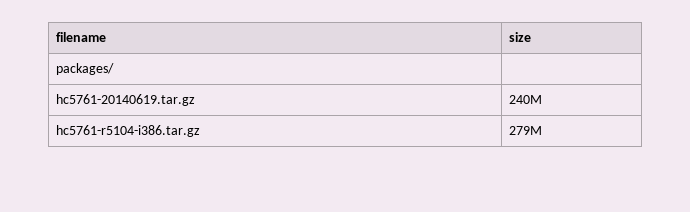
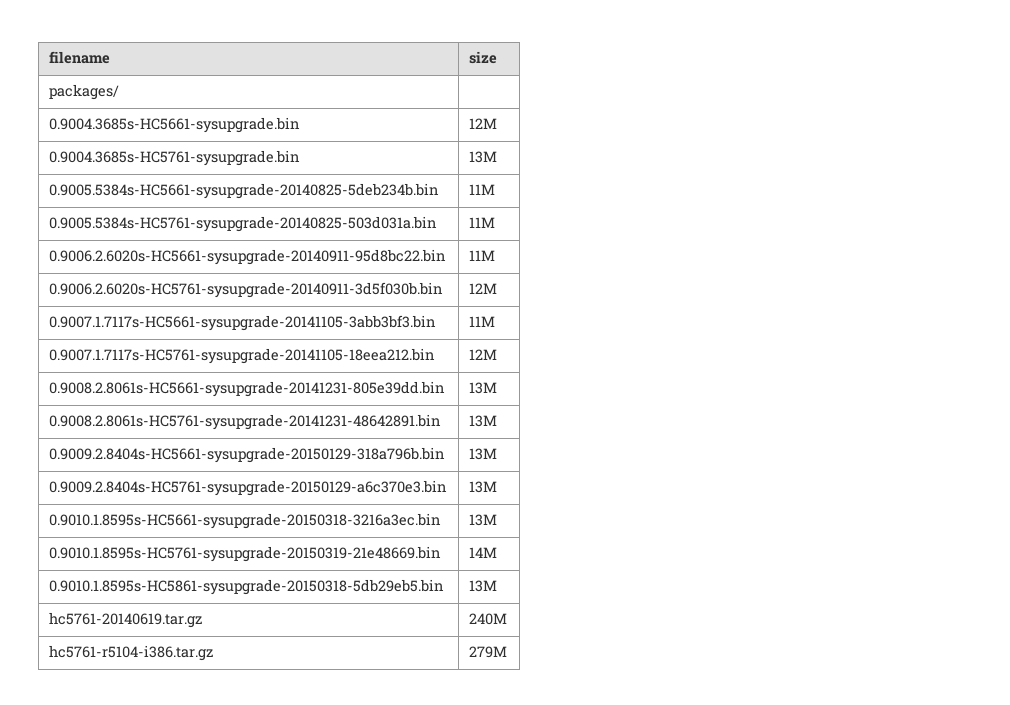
(114, 69) none -> [48,117,300,133] [468,118,497,129] [48,150,300,166] [468,151,497,163] [48,183,439,199] [468,184,495,195] [48,216,437,232] [468,217,495,228] [48,249,446,265] [468,250,495,261] [48,282,443,298] [468,283,497,294] [48,315,436,331] [468,316,495,327] [48,348,435,364] [468,349,497,360] [48,381,445,397] [468,382,497,394] [48,414,441,430] [468,415,497,427] [48,447,445,463] [468,448,497,460] [48,480,447,496] [468,481,497,493] [48,513,441,529] [468,514,497,526] [48,546,441,562] [468,547,497,558] [48,579,444,595] [468,580,497,592] // 0.9004.3685s-HC5661-sysupgrade.bin | 12M // 0.9004.3685s-HC5761-sysupgrade.bin | 13M // 0.9005.5384s-HC5661-sysupgrade-20140825-5deb234b.bin | 11M // 0.9005.5384s-HC5761-sysupgrade-20140825-503d031a.bin | 11M // 0.9006.2.6020s-HC5661-sysupgrade-20140911-95d8bc22.bin | 11M // 0.9006.2.6020s-HC5761-sysupgrade-20140911-3d5f030b.bin | 12M // 0.9007.1.7117s-HC5661-sysupgrade-20141105-3abb3bf3.bin | 11M // 0.9007.1.7117s-HC5761-sysupgrade-20141105-18eea212.bin | 12M // 0.9008.2.8061s-HC5661-sysupgrade-20141231-805e39dd.bin | 13M // 0.9008.2.8061s-HC5761-sysupgrade-20141231-48642891.bin | 13M // 0.9009.2.8404s-HC5661-sysupgrade-20150129-318a796b.bin | 13M // 0.9009.2.8404s-HC5761-sysupgrade-20150129-a6c370e3.bin | 13M // 0.9010.1.8595s-HC5661-sysupgrade-20150318-3216a3ec.bin | 13M // 0.9010.1.8595s-HC5761-sysupgrade-20150319-21e48669.bin | 14M // 0.9010.1.8595s-HC5861-sysupgrade-20150318-5db29eb5.bin | 13M

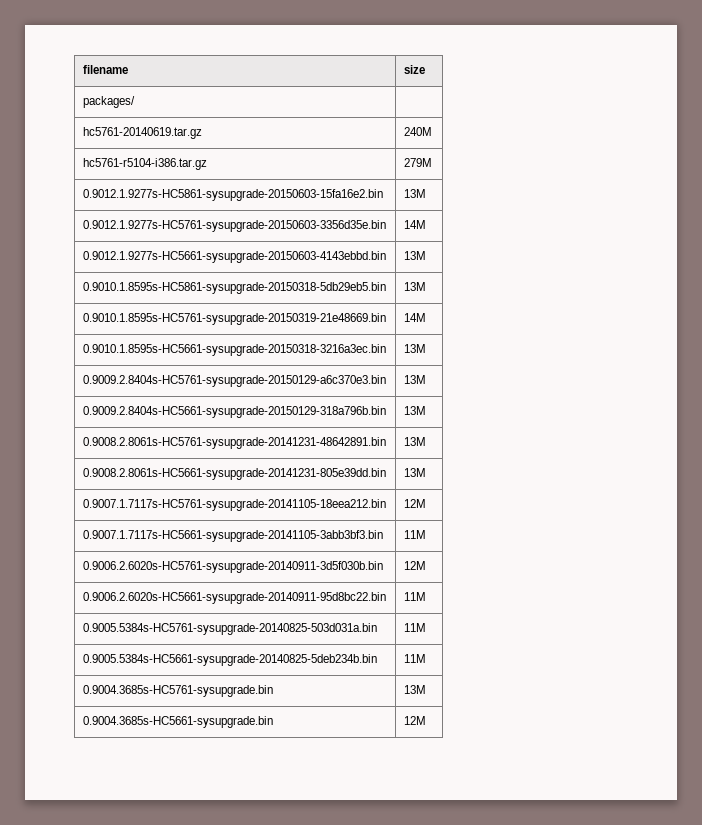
[48,117,300,133] [468,118,497,129] [48,150,300,166] [468,151,497,163] [48,183,439,199] [468,184,495,195] [48,216,437,232] [468,217,495,228] [48,249,446,265] [468,250,495,261] [48,282,443,298] [468,283,497,294] [48,315,436,331] [468,316,495,327] [48,348,435,364] [468,349,497,360] [48,381,445,397] [468,382,497,394] [48,414,441,430] [468,415,497,427] [48,447,445,463] [468,448,497,460] [48,480,447,496] [468,481,497,493] [48,513,441,529] [468,514,497,526] [48,546,441,562] [468,547,497,558] [48,579,444,595] [468,580,497,592] [48,612,202,628] [468,613,507,625] [48,645,213,661] [468,646,507,658] 0.9004.3685s-HC5661-sysupgrade.bin | 12M // 0.9004.3685s-HC5761-sysupgrade.bin | 13M // 0.9005.5384s-HC5661-sysupgrade-20140825-5deb234b.bin | 11M // 0.9005.5384s-HC5761-sysupgrade-20140825-503d031a.bin | 11M // 0.9006.2.6020s-HC5661-sysupgrade-20140911-95d8bc22.bin | 11M // 0.9006.2.6020s-HC5761-sysupgrade-20140911-3d5f030b.bin | 12M // 0.9007.1.7117s-HC5661-sysupgrade-20141105-3abb3bf3.bin | 11M // 0.9007.1.7117s-HC5761-sysupgrade-20141105-18eea212.bin | 12M // 0.9008.2.8061s-HC5661-sysupgrade-20141231-805e39dd.bin | 13M // 0.9008.2.8061s-HC5761-sysupgrade-20141231-48642891.bin | 13M // 0.9009.2.8404s-HC5661-sysupgrade-20150129-318a796b.bin | 13M // 0.9009.2.8404s-HC5761-sysupgrade-20150129-a6c370e3.bin | 13M // 0.9010.1.8595s-HC5661-sysupgrade-20150318-3216a3ec.bin | 13M // 0.9010.1.8595s-HC5761-sysupgrade-20150319-21e48669.bin | 14M // 0.9010.1.8595s-HC5861-sysupgrade-20150318-5db29eb5.bin | 13M // hc5761-20140619.tar.gz | 240M // hc5761-r5104-i386.tar.gz | 279M -> [82,127,202,139] [403,127,432,136] [82,158,207,170] [403,158,432,167] [82,189,383,201] [403,189,426,198] [82,220,386,232] [403,220,426,229] [82,251,386,263] [403,251,426,260] [82,282,386,294] [403,282,426,291] [82,313,386,325] [403,313,426,322] [82,344,386,356] [403,344,426,353] [82,375,386,387] [403,375,426,384] [82,406,386,418] [403,406,426,415] [82,437,386,449] [403,437,426,446] [82,468,386,480] [403,468,426,477] [82,499,386,511] [403,499,426,508] [82,530,383,542] [403,530,426,539] [82,561,383,573] [403,561,426,570] [82,592,386,604] [403,592,426,601] [82,623,377,635] [403,623,426,632] [82,654,377,666] [403,654,426,663] [82,685,273,697] [403,685,426,694] [82,716,273,728] [403,716,426,725] hc5761-20140619.tar.gz | 240M // hc5761-r5104-i386.tar.gz | 279M // 0.9012.1.9277s-HC5861-sysupgrade-20150603-15fa16e2.bin | 13M // 0.9012.1.9277s-HC5761-sysupgrade-20150603-3356d35e.bin | 14M // 0.9012.1.9277s-HC5661-sysupgrade-20150603-4143ebbd.bin | 13M // 0.9010.1.8595s-HC5861-sysupgrade-20150318-5db29eb5.bin | 13M // 0.9010.1.8595s-HC5761-sysupgrade-20150319-21e48669.bin | 14M // 0.9010.1.8595s-HC5661-sysupgrade-20150318-3216a3ec.bin | 13M // 0.9009.2.8404s-HC5761-sysupgrade-20150129-a6c370e3.bin | 13M // 0.9009.2.8404s-HC5661-sysupgrade-20150129-318a796b.bin | 13M // 0.9008.2.8061s-HC5761-sysupgrade-20141231-48642891.bin | 13M // 0.9008.2.8061s-HC5661-sysupgrade-20141231-805e39dd.bin | 13M // 0.9007.1.7117s-HC5761-sysupgrade-20141105-18eea212.bin | 12M // 0.9007.1.7117s-HC5661-sysupgrade-20141105-3abb3bf3.bin | 11M // 0.9006.2.6020s-HC5761-sysupgrade-20140911-3d5f030b.bin | 12M // 0.9006.2.6020s-HC5661-sysupgrade-20140911-95d8bc22.bin | 11M // 0.9005.5384s-HC5761-sysupgrade-20140825-503d031a.bin | 11M // 0.9005.5384s-HC5661-sysupgrade-20140825-5deb234b.bin | 11M // 0.9004.3685s-HC5761-sysupgrade.bin | 13M // 0.9004.3685s-HC5661-sysupgrade.bin | 12M

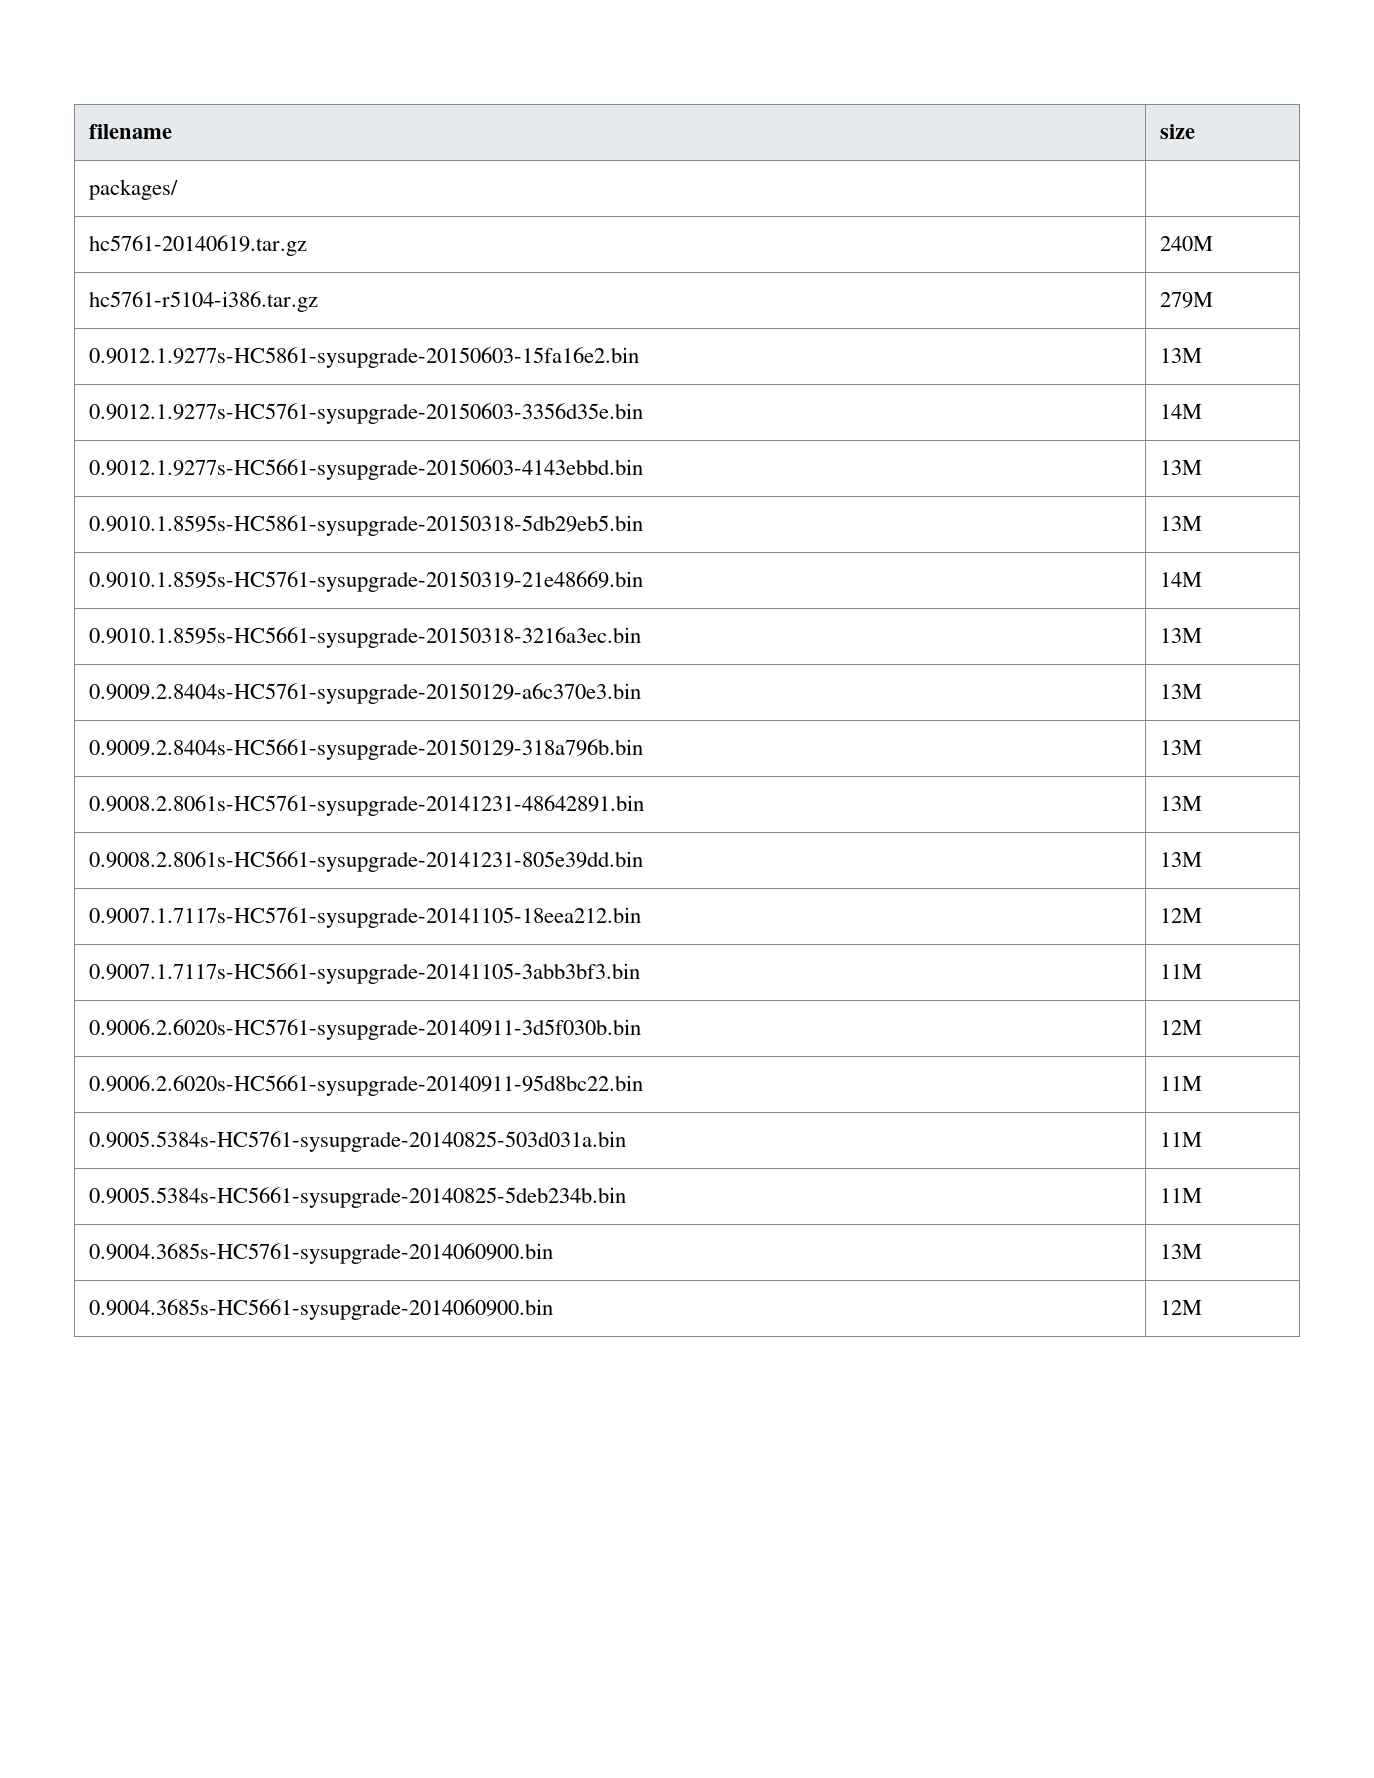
[82,685,273,697] [403,685,426,694] [82,716,273,728] 0.9004.3685s-HC5761-sysupgrade.bin | 13M // 0.9004.3685s-HC5661-sysupgrade.bin -> [88,1243,553,1264] [1159,1244,1202,1259] [88,1299,553,1320] 0.9004.3685s-HC5761-sysupgrade-2014060900.bin | 13M // 0.9004.3685s-HC5661-sysupgrade-2014060900.bin

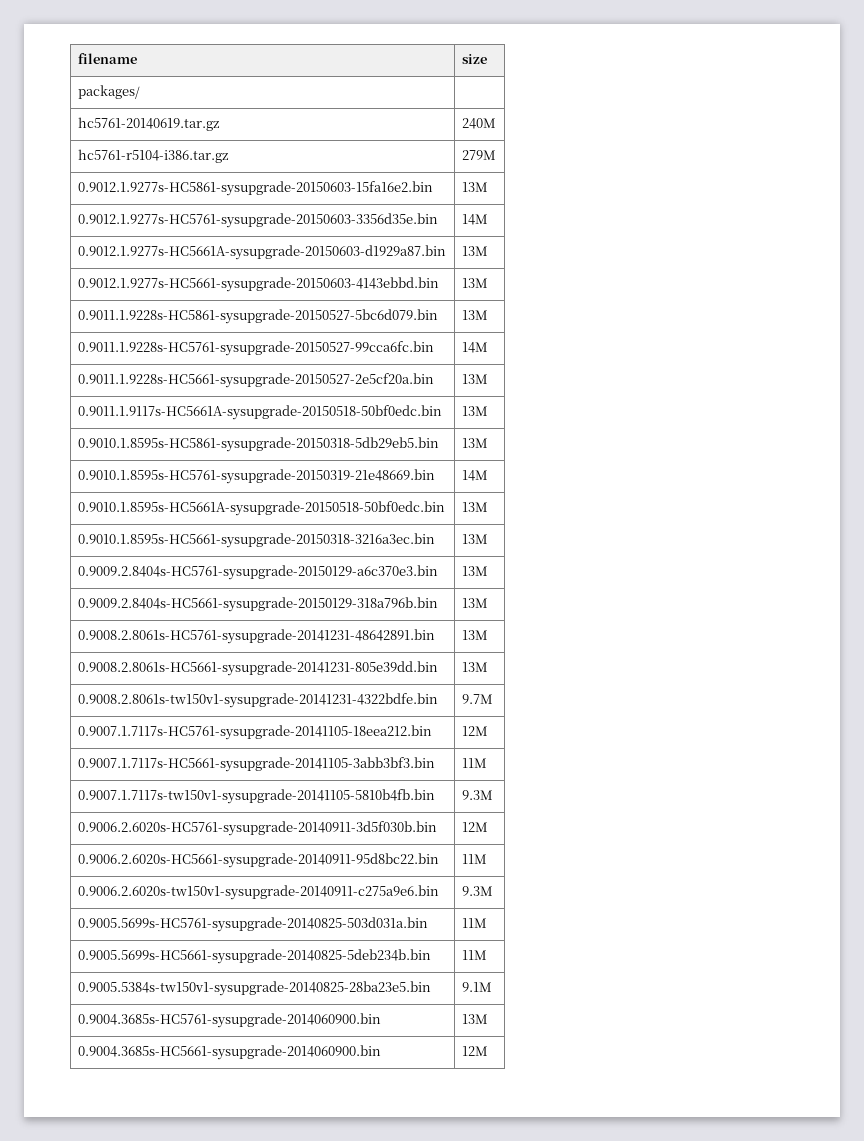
(1202, 411) none -> [77,245,446,260] [461,246,488,256] // 0.9012.1.9277s-HC5661A-sysupgrade-20150603-d1929a87.bin | 13M
(1202, 467) none -> [77,309,438,324] [461,310,488,320] [77,341,434,356] [461,342,488,353] [77,373,434,388] [461,374,488,384] [77,405,442,420] [461,406,488,416] // 0.9011.1.9228s-HC5861-sysupgrade-20150527-5bc6d079.bin | 13M // 0.9011.1.9228s-HC5761-sysupgrade-20150527-99cca6fc.bin | 14M // 0.9011.1.9228s-HC5661-sysupgrade-20150527-2e5cf20a.bin | 13M // 0.9011.1.9117s-HC5661A-sysupgrade-20150518-50bf0edc.bin | 13M
(1202, 579) none -> [77,501,445,516] [461,502,488,512] // 0.9010.1.8595s-HC5661A-sysupgrade-20150518-50bf0edc.bin | 13M
(1202, 859) none -> [77,693,438,708] [461,694,493,704] // 0.9008.2.8061s-tw150v1-sysupgrade-20141231-4322bdfe.bin | 9.7M
(1202, 971) none -> [77,789,435,804] [461,790,493,800] // 0.9007.1.7117s-tw150v1-sysupgrade-20141105-5810b4fb.bin | 9.3M
[88,1131,626,1152] [1159,1132,1202,1147] [88,1187,626,1208] [1159,1188,1202,1203] 0.9005.5384s-HC5761-sysupgrade-20140825-503d031a.bin | 11M // 0.9005.5384s-HC5661-sysupgrade-20140825-5deb234b.bin | 11M -> [77,885,439,900] [461,886,493,896] [77,917,428,932] [461,918,487,928] [77,949,431,964] [461,950,487,960] [77,981,431,996] [461,982,492,992] 0.9006.2.6020s-tw150v1-sysupgrade-20140911-c275a9e6.bin | 9.3M // 0.9005.5699s-HC5761-sysupgrade-20140825-503d031a.bin | 11M // 0.9005.5699s-HC5661-sysupgrade-20140825-5deb234b.bin | 11M // 0.9005.5384s-tw150v1-sysupgrade-20140825-28ba23e5.bin | 9.1M

